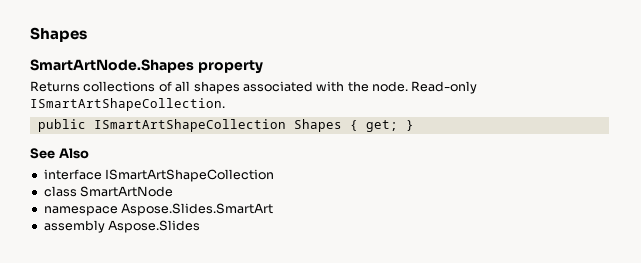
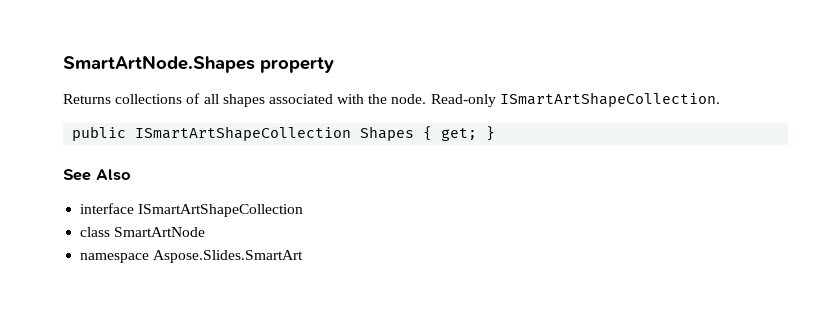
[30,27,87,42] Shapes // -> (63, 64) none
[43,220,201,233] // assembly Aspose.Slides -> (304, 256) none

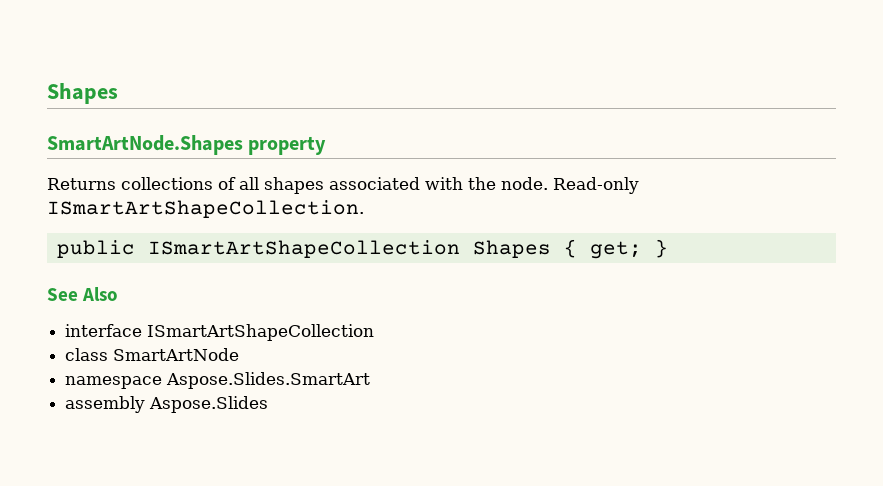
(63, 64) none -> [47,83,118,104] Shapes //
(304, 256) none -> [65,396,269,413] // assembly Aspose.Slides

